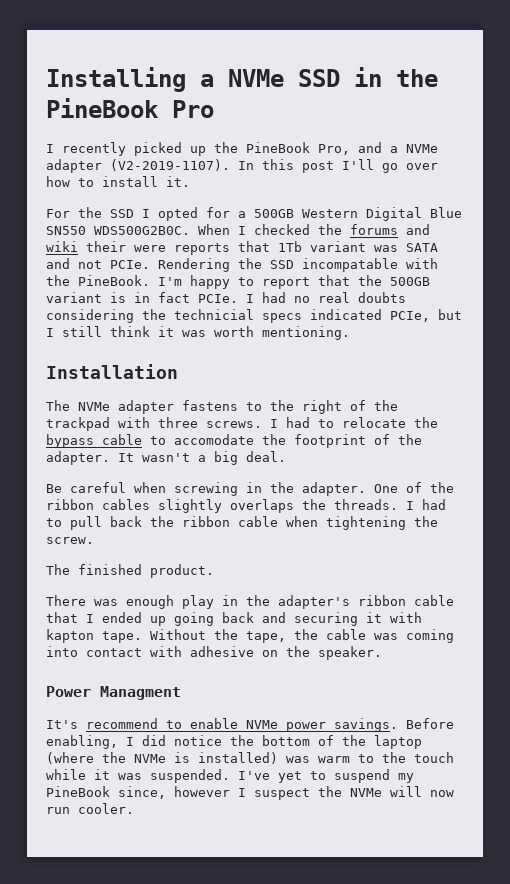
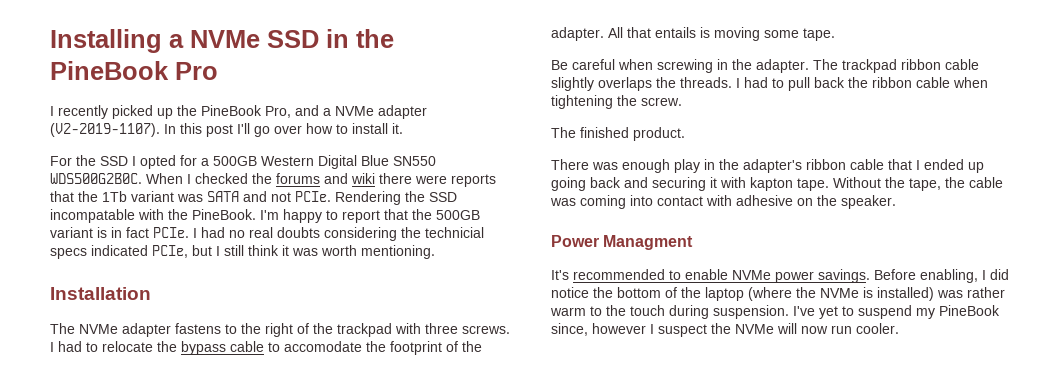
[86,241,126,252] their -> [379,173,412,184] there
(270, 246) none -> [78,191,98,202] the
[118,451,286,465] It wasn't a big deal. -> [608,27,835,41] All that entails is moving some tape.
[374,482,454,493] [46,499,150,510] One of the ribbon cables -> [813,59,979,73] The trackpad ribbon cable
[86,718,158,729] recommend -> [573,269,665,280] recommended
(310, 759) none -> [967,287,1005,298] rather
[46,769,230,783] while it was suspended. -> [669,305,789,319] during suspension.

